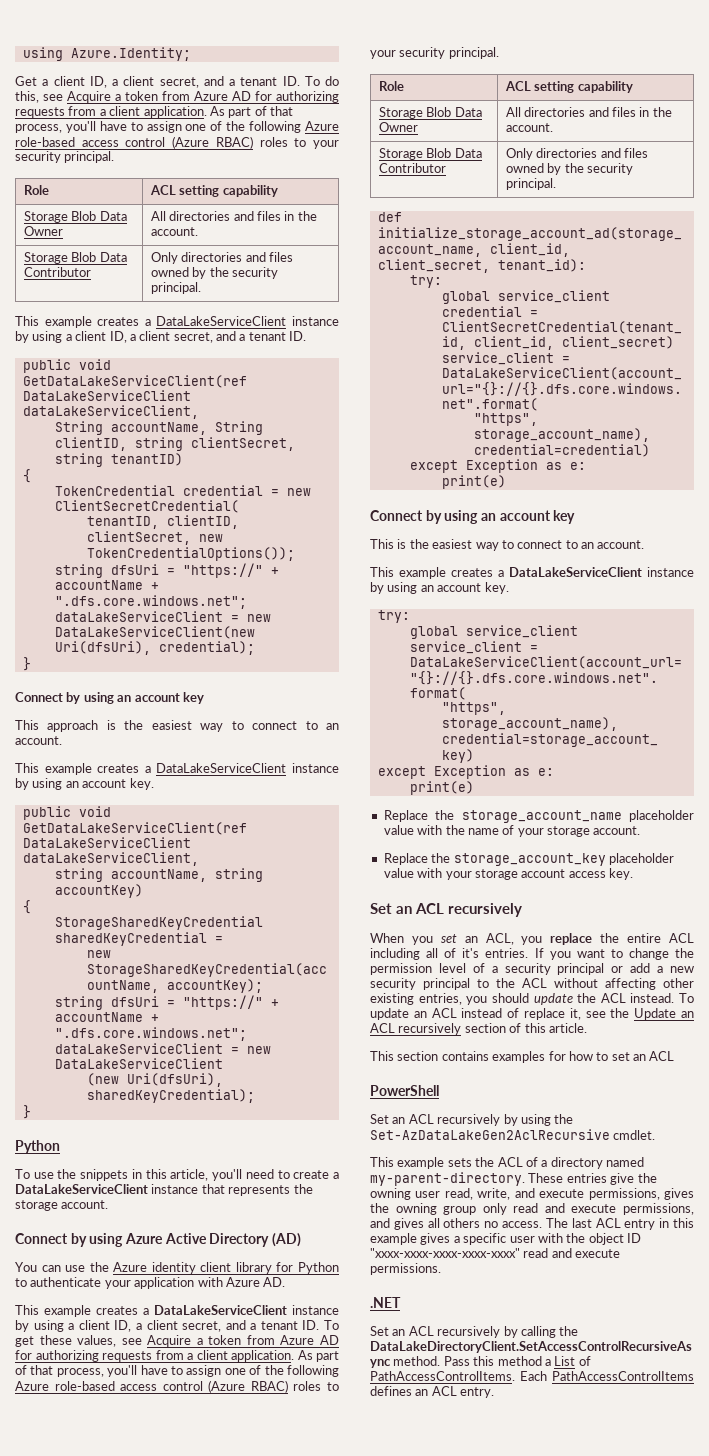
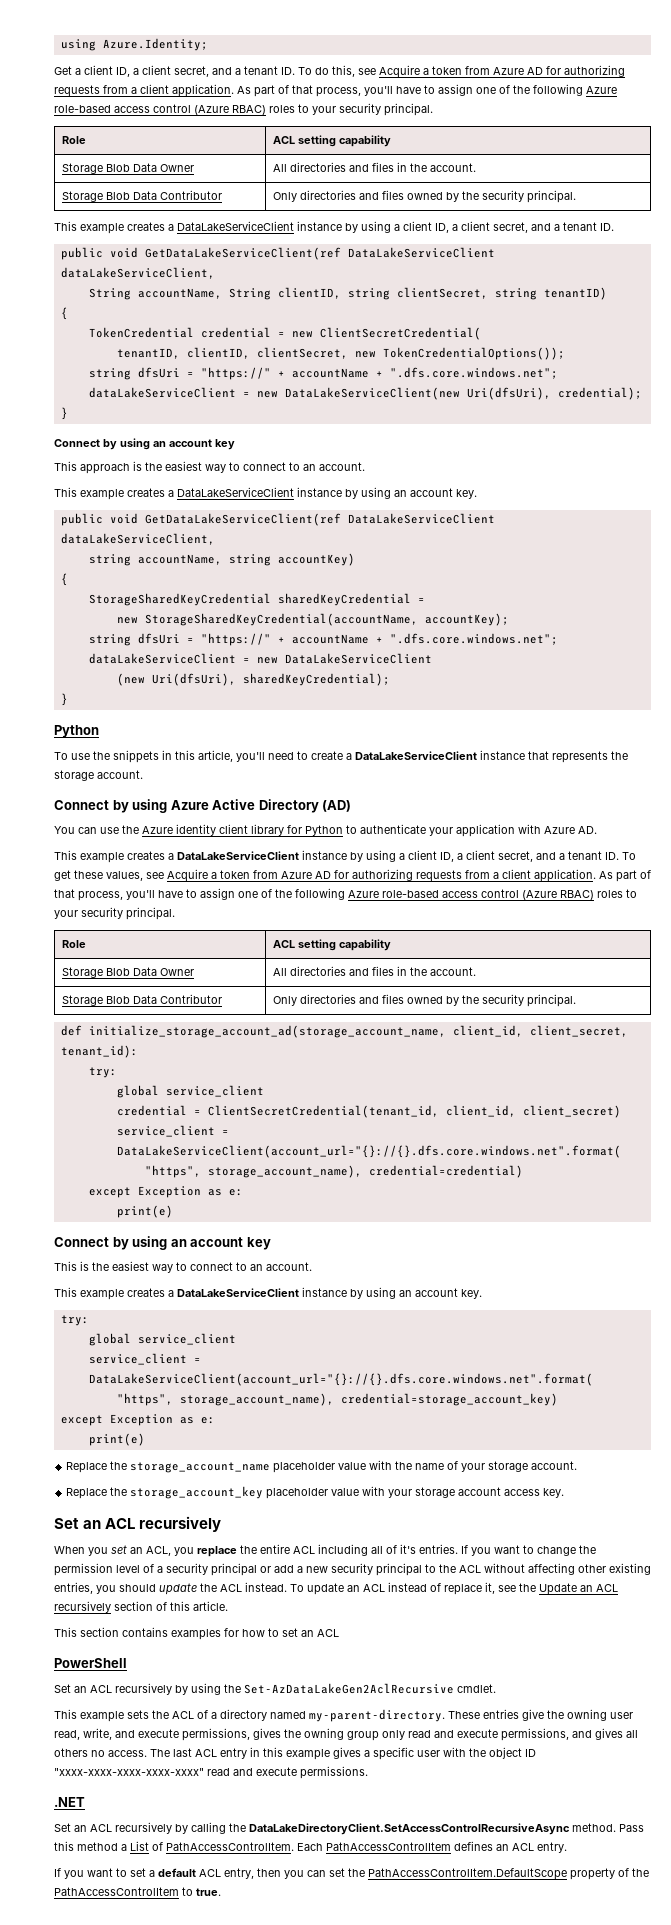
[370,1371,694,1381] PathAccessControlItems. Each PathAccessControlItems -> [166,1842,451,1851] PathAccessControlItem. Each PathAccessControlItem
(495, 1392) none -> [54,1868,649,1880] [54,1887,221,1896] // If you want to set a default ACL entry, then you can set the PathAccessControlItem.DefaultScope property of the PathAccessControlItem to true.

